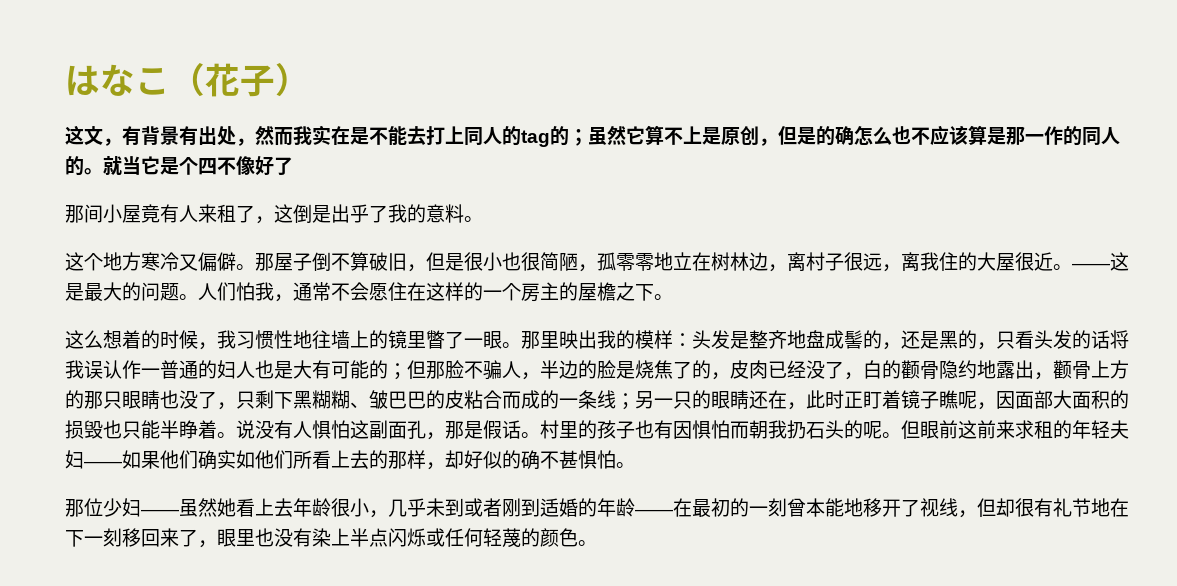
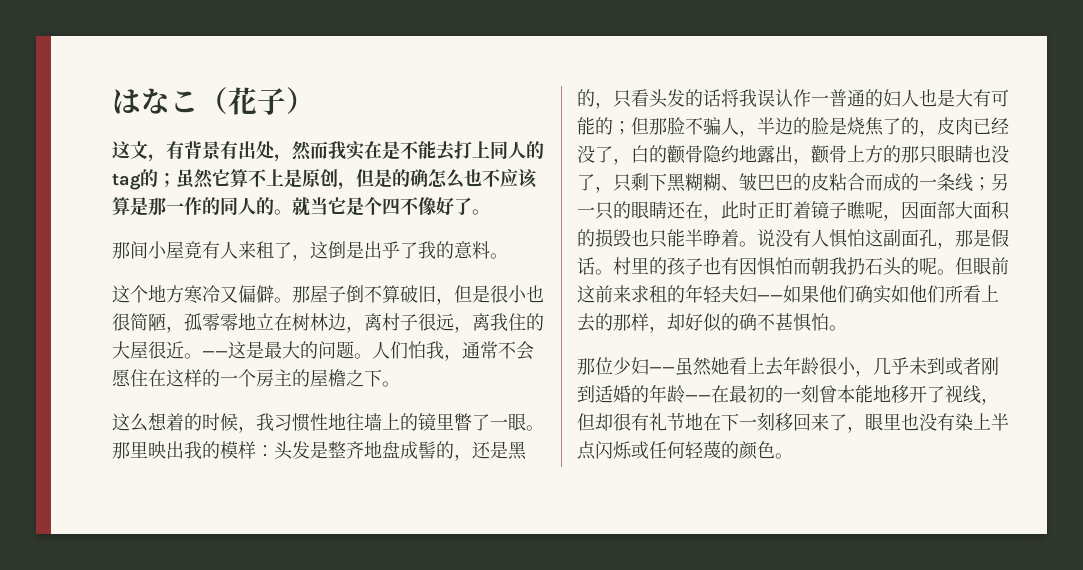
(293, 166) none -> [472,209,490,215] 。

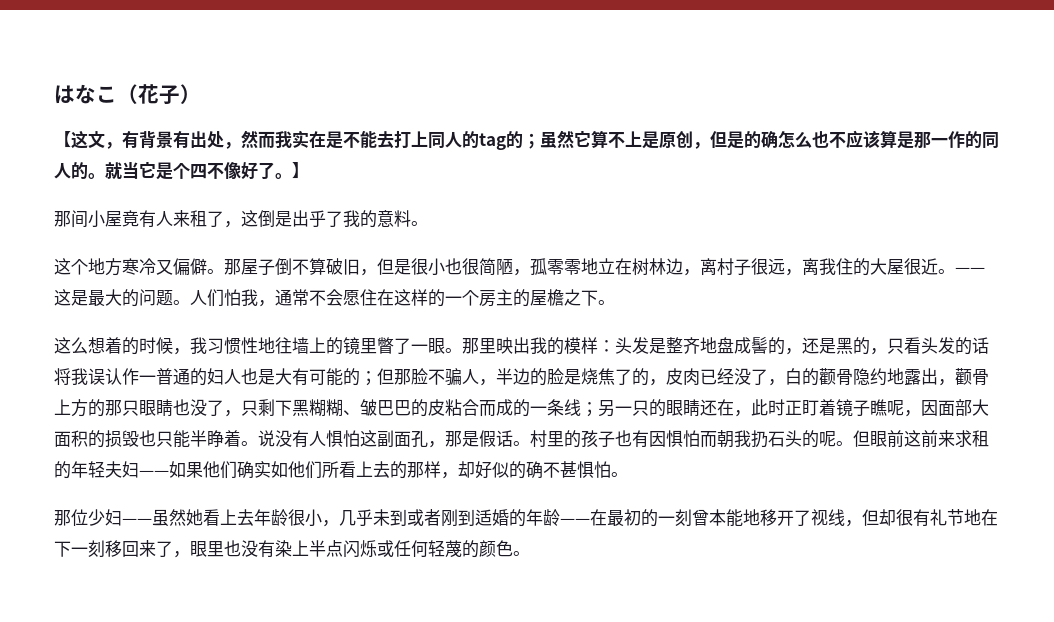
(315, 100) none -> [54,131,71,148] 【
(490, 212) none -> [292,162,309,179] 】

